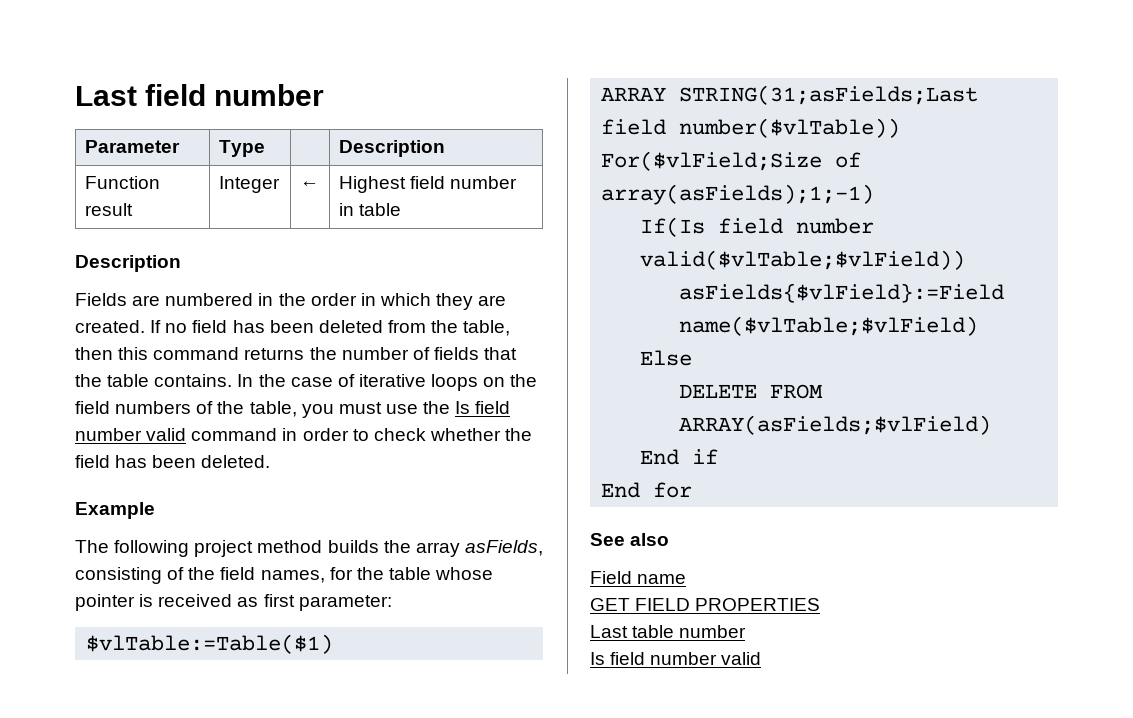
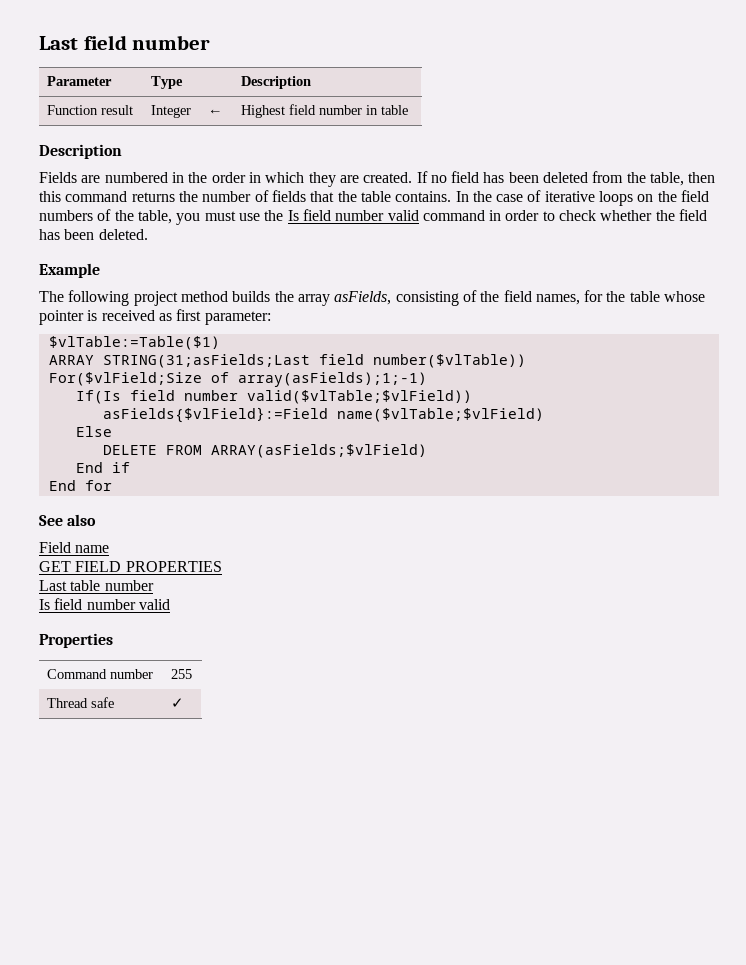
(762, 658) none -> [39,633,113,648] [47,669,154,679] [171,669,193,679] [47,697,115,708] [171,698,185,708] // Properties // Command number | 255 // Thread safe | ✓

